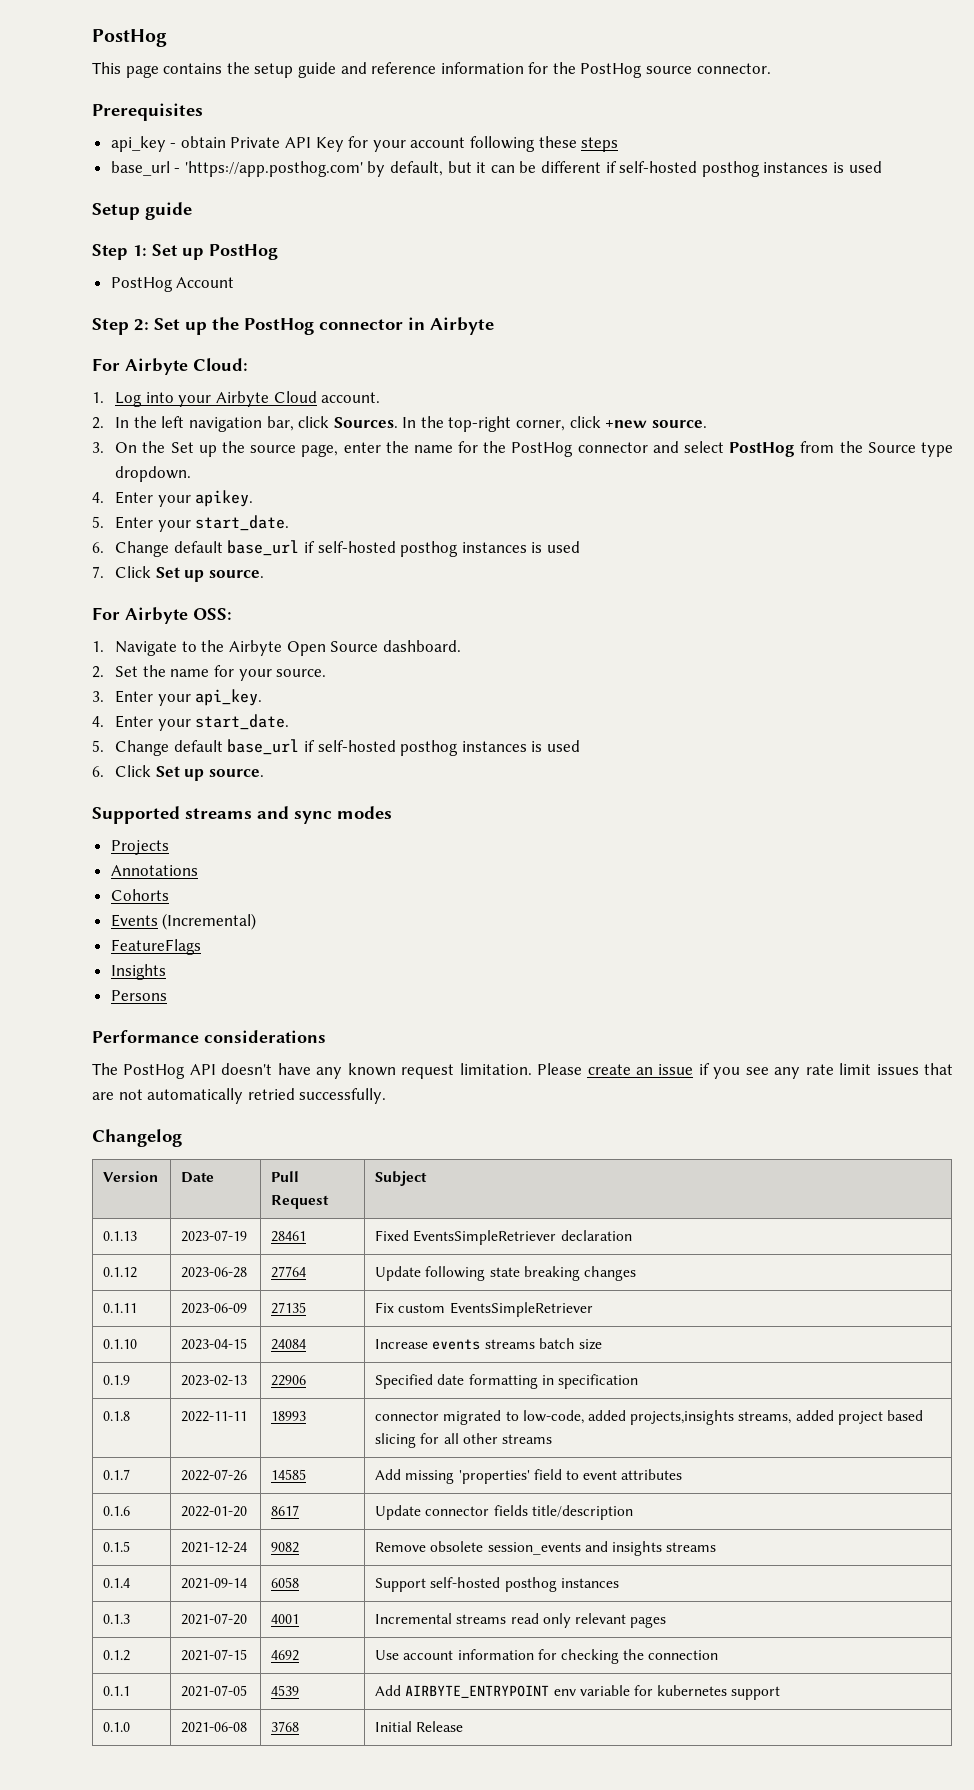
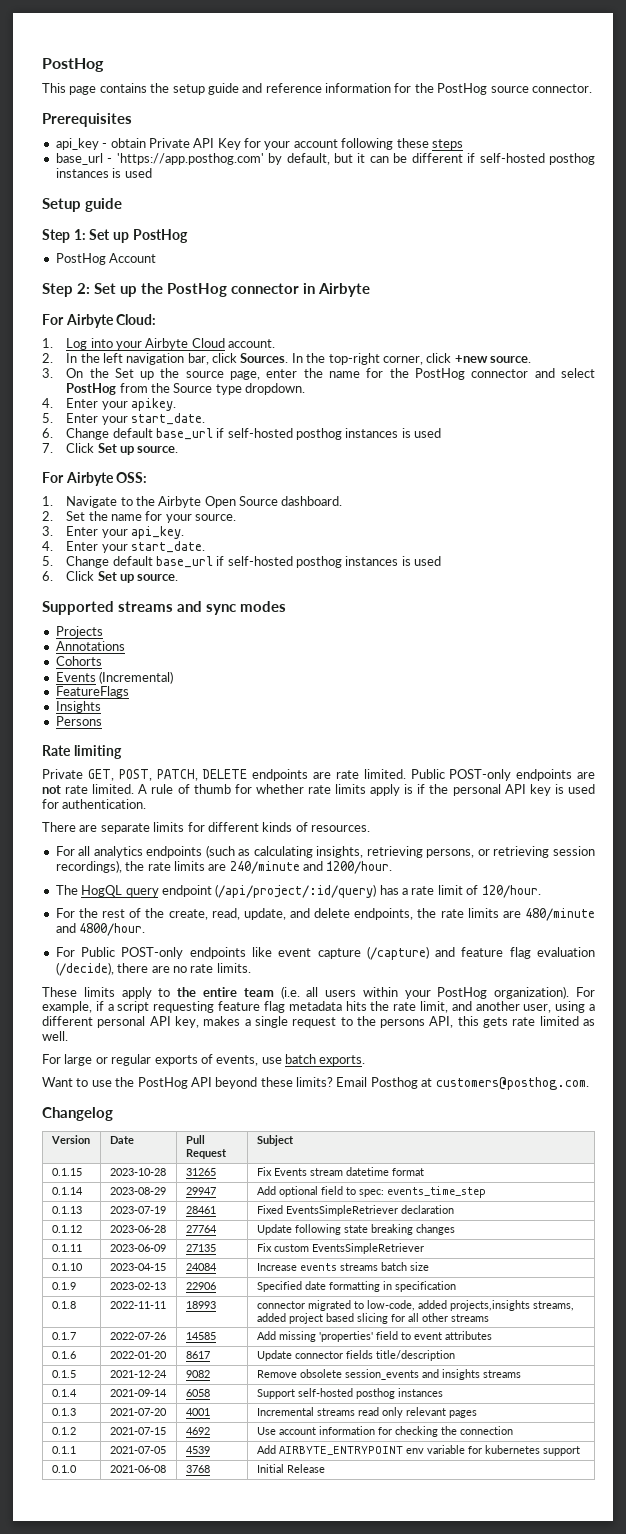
[92,1030,326,1043] [92,1063,954,1079] [92,1088,387,1104] Performance considerations // The PostHog API doesn't have any known request limitation. Please create an issue if you see any rate limit issues that are not automatically retried successfully. -> [42,745,122,759] [42,769,595,781] [42,784,595,796] [42,799,147,809] [42,822,370,834] [55,845,595,858] [55,860,393,874] [55,884,541,898] [55,908,595,921] [55,923,146,936] [55,946,595,960] [55,962,251,976] [42,986,595,999] [42,1001,595,1013] [42,1016,595,1028] [42,1031,68,1041] [42,1054,366,1066] [42,1077,589,1090] Rate limiting // Private GET, POST, PATCH, DELETE endpoints are rate limited. Public POST-only endpoints are not rate limited. A rule of thumb for whether rate limits apply is if the personal API key is used for authentication. // There are separate limits for different kinds of resources. // For all analytics endpoints (such as calculating insights, retrieving persons, or retrieving session recordings), the rate limits are 240/minute and 1200/hour. // The HogQL query endpoint (/api/project/:id/query) has a rate limit of 120/hour. // For the rest of the create, read, update, and delete endpoints, the rate limits are 480/minute and 4800/hour. // For Public POST-only endpoints like event capture (/capture) and feature flag evaluation (/decide), there are no rate limits. // These limits apply to the entire team (i.e. all users within your PostHog organization). For example, if a script requesting feature flag metadata hits the rate limit, and another user, using a different personal API key, makes a single request to the persons API, this gets rate limited as well. // For large or regular exports of events, use batch exports. // Want to use the PostHog API beyond these limits? Email Posthog at customers@posthog.com.
(428, 1178) none -> [51,1168,82,1176] [109,1168,166,1176] [185,1168,216,1176] [256,1167,424,1176] [51,1187,83,1195] [109,1187,166,1195] [185,1187,216,1195] [256,1186,486,1198] // 0.1.15 | 2023-10-28 | 31265 | Fix Events stream datetime format // 0.1.14 | 2023-08-29 | 29947 | Add optional field to spec: events_time_step

